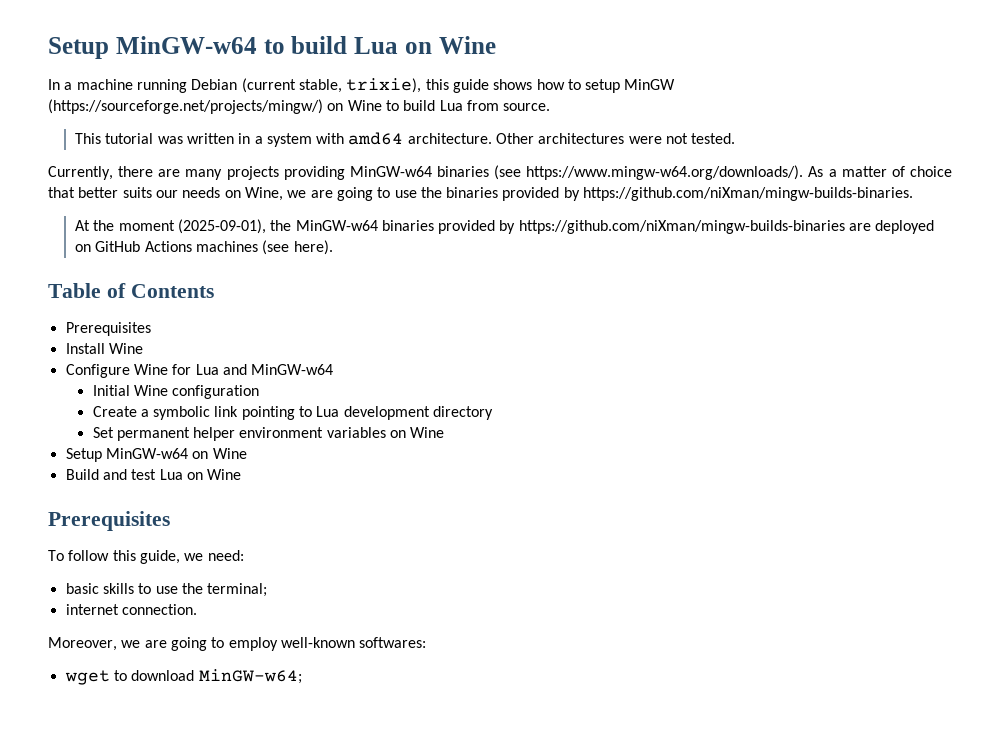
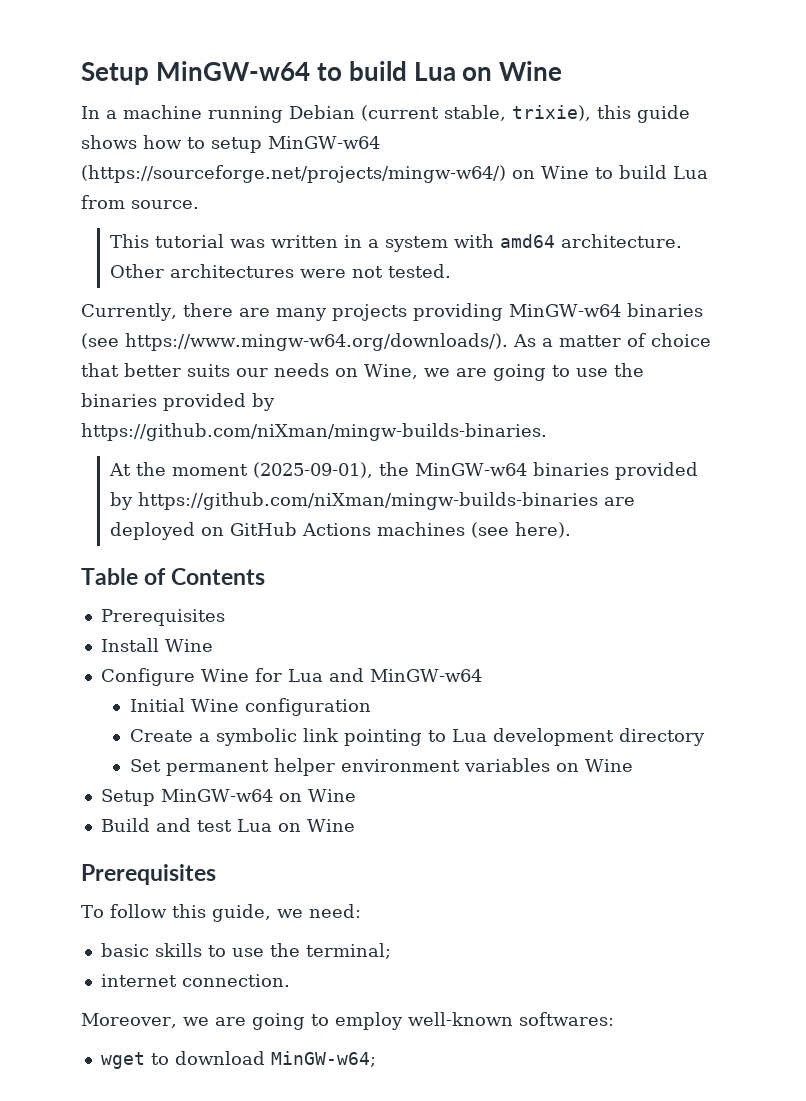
[624,79,676,90] [48,99,323,114] MinGW (https://sourceforge.net/projects/mingw/) -> [268,136,380,149] [81,165,506,183] MinGW-w64 (https://sourceforge.net/projects/mingw-w64/)

